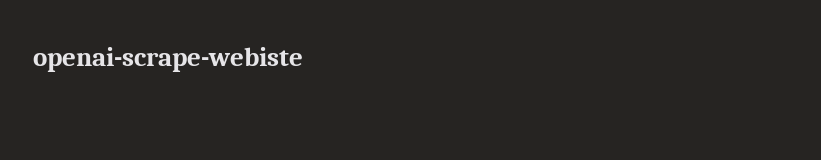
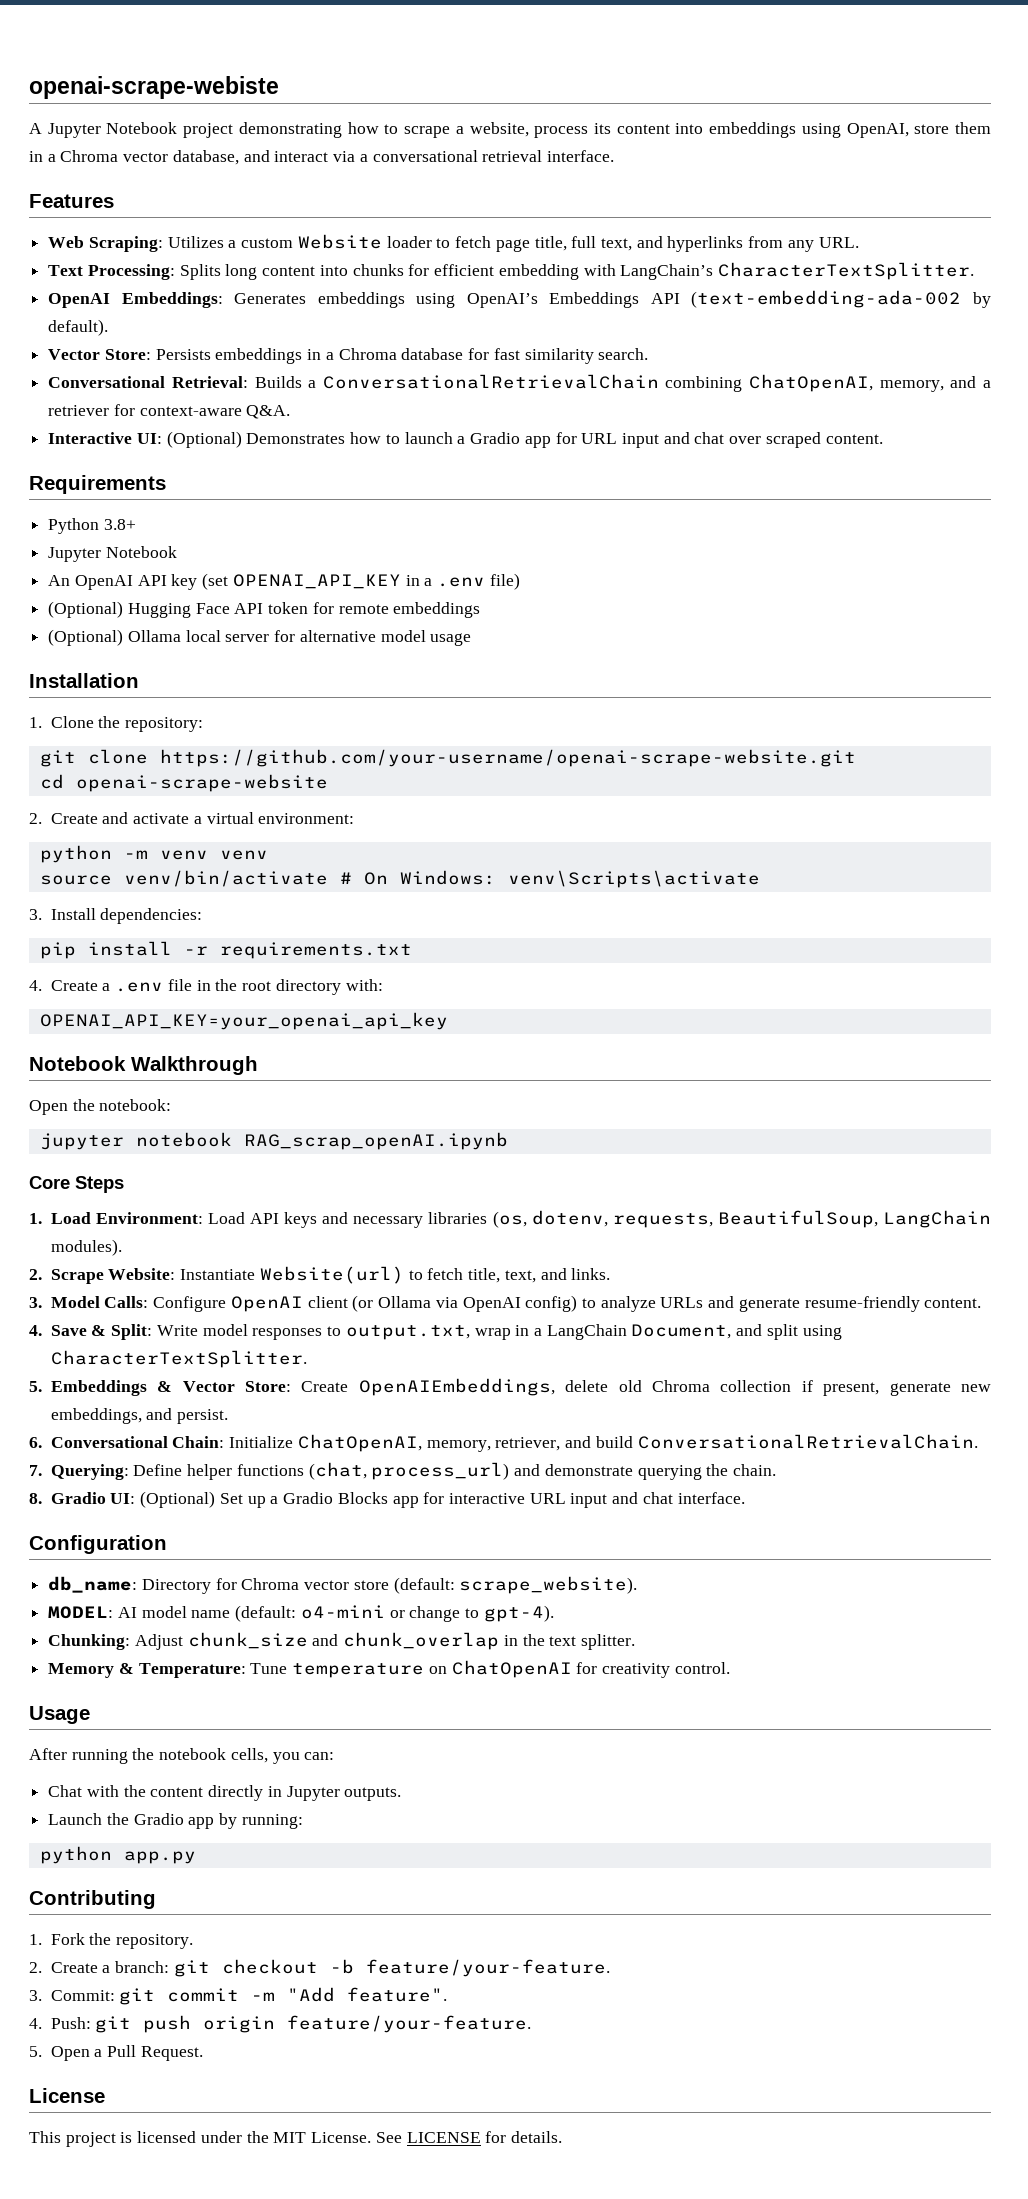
(303, 59) none -> [29,122,991,138] [29,150,614,165] [29,194,114,208] [48,234,859,252] [48,262,974,280] [48,290,992,308] [48,319,109,336] [48,348,649,364] [48,374,992,392] [48,404,291,419] [48,431,883,448] [29,475,166,494] [48,518,136,534] [48,546,177,562] [48,573,520,590] [48,601,481,618] [48,629,472,646] [29,673,139,688] [29,716,204,732] [39,749,856,767] [39,774,328,792] [29,812,355,824] [39,845,268,863] [39,870,760,888] [29,908,203,924] [39,941,412,959] [29,979,383,995] [39,1012,448,1030] [29,1056,258,1075] [29,1099,172,1115] [39,1132,508,1150] [29,1176,124,1193] [29,1210,992,1228] [50,1239,122,1256] [29,1266,611,1284] [29,1295,982,1312] [29,1324,842,1340] [50,1350,307,1368] [29,1378,992,1396] [50,1408,229,1424] [29,1434,978,1452] [29,1462,777,1480] [29,1491,745,1508] [29,1535,167,1554] [48,1576,638,1594] [48,1605,554,1622] [48,1632,636,1650] [48,1660,730,1678] [29,1706,90,1724] [29,1748,335,1764] [48,1785,402,1801] [48,1813,303,1829] [39,1846,196,1864] [29,1890,156,1909] [29,1933,194,1949] [29,1959,610,1977] [29,1987,448,2005] [29,2015,532,2033] [29,2045,203,2061] [29,2088,105,2103] [29,2131,562,2147] // A Jupyter Notebook project demonstrating how to scrape a website, process its content into embeddings using OpenAI, store them in a Chroma vector database, and interact via a conversational retrieval interface. // Features // Web Scraping: Utilizes a custom Website loader to fetch page title, full text, and hyperlinks from any URL. // Text Processing: Splits long content into chunks for efficient embedding with LangChain’s CharacterTextSplitter. // OpenAI Embeddings: Generates embeddings using OpenAI’s Embeddings API (text-embedding-ada-002 by default). // Vector Store: Persists embeddings in a Chroma database for fast similarity search. // Conversational Retrieval: Builds a ConversationalRetrievalChain combining ChatOpenAI, memory, and a retriever for context-aware Q&A. // Interactive UI: (Optional) Demonstrates how to launch a Gradio app for URL input and chat over scraped content. // Requirements // Python 3.8+ // Jupyter Notebook // An OpenAI API key (set OPENAI_API_KEY in a .env file) // (Optional) Hugging Face API token for remote embeddings // (Optional) Ollama local server for alternative model usage // Installation // 1. Clone the repository: // git clone https://github.com/your-username/openai-scrape-website.git // cd openai-scrape-website // 2. Create and activate a virtual environment: // python -m venv venv // source venv/bin/activate # On Windows: venv\Scripts\activate // 3. Install dependencies: // pip install -r requirements.txt // 4. Create a .env file in the root directory with: // OPENAI_API_KEY=your_openai_api_key // Notebook Walkthrough // Open the notebook: // jupyter notebook RAG_scrap_openAI.ipynb // Core Steps // 1. Load Environment: Load API keys and necessary libraries (os, dotenv, requests, BeautifulSoup, LangChain modules). // 2. Scrape Website: Instantiate Website(url) to fetch title, text, and links. // 3. Model Calls: Configure OpenAI client (or Ollama via OpenAI config) to analyze URLs and generate resume-friendly content. // 4. Save & Split: Write model responses to output.txt, wrap in a LangChain Document, and split using CharacterTextSplitter. // 5. Embeddings & Vector Store: Create OpenAIEmbeddings, delete old Chroma collection if present, generate new embeddings, and persist. // 6. Conversational Chain: Initialize ChatOpenAI, memory, retriever, and build ConversationalRetrievalChain. // 7. Querying: Define helper functions (chat, process_url) and demonstrate querying the chain. // 8. Gradio UI: (Optional) Set up a Gradio Blocks app for interactive URL input and chat interface. // Configuration // db_name: Directory for Chroma vector store (default: scrape_website). // MODEL: AI model name (default: o4-mini or change to gpt-4). // Chunking: Adjust chunk_size and chunk_overlap in the text splitter. // Memory & Temperature: Tune temperature on ChatOpenAI for creativity control. // Usage // After running the notebook cells, you can: // Chat with the content directly in Jupyter outputs. // Launch the Gradio app by running: // python app.py // Contributing // 1. Fork the repository. // 2. Create a branch: git checkout -b feature/your-feature. // 3. Commit: git commit -m "Add feature". // 4. Push: git push origin feature/your-feature. // 5. Open a Pull Request. // License // This project is licensed under the MIT License. See LICENSE for details.

